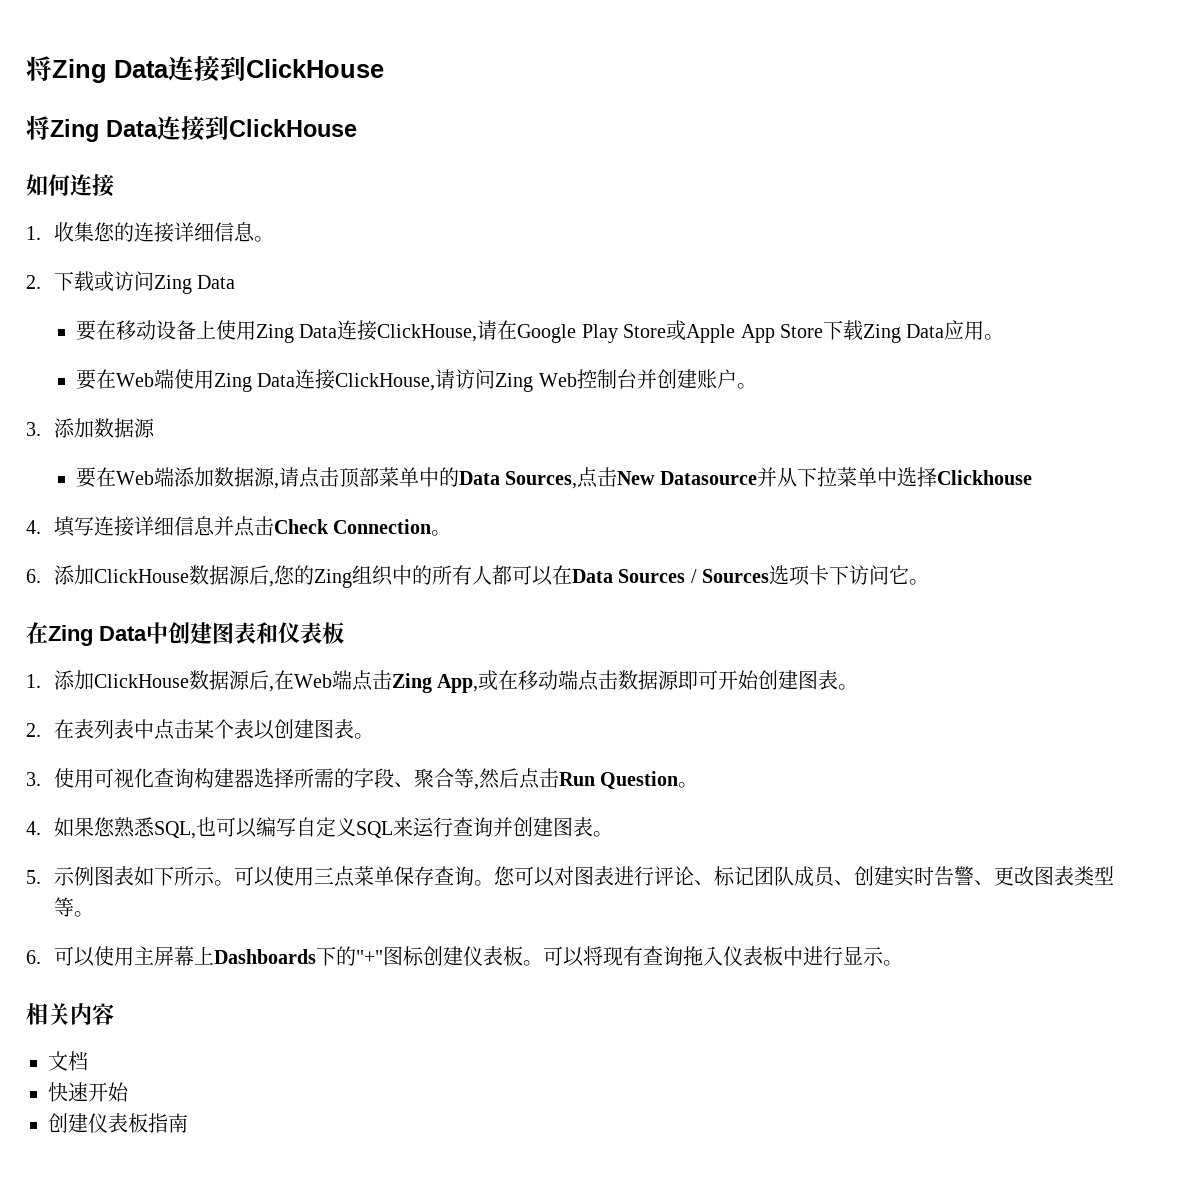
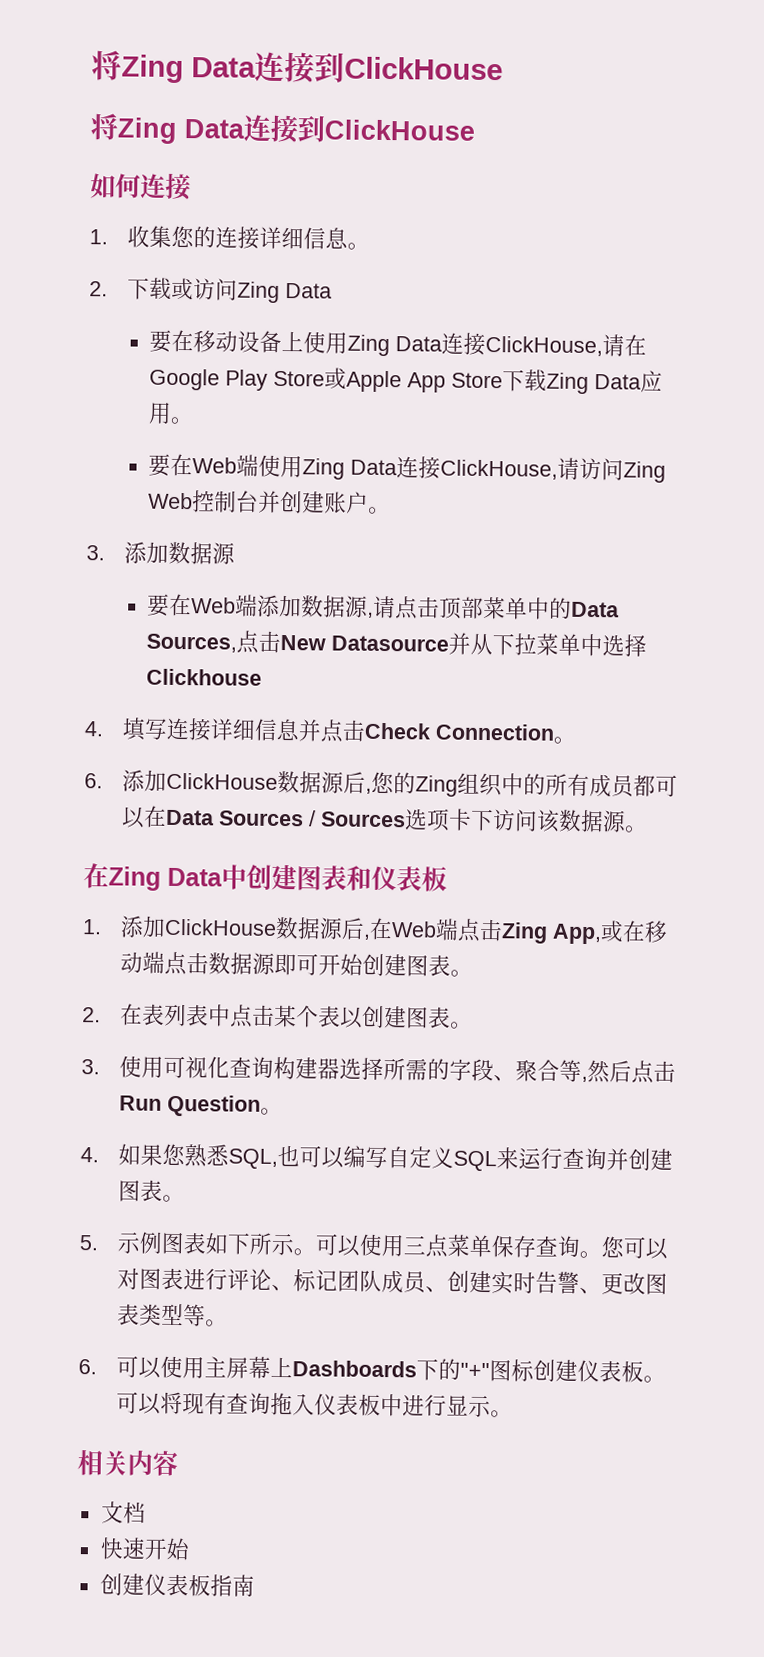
[472,565,493,585] 人 -> [588,774,635,798] 成员
[889,565,910,584] 它 -> [535,809,627,833] 该数据源

